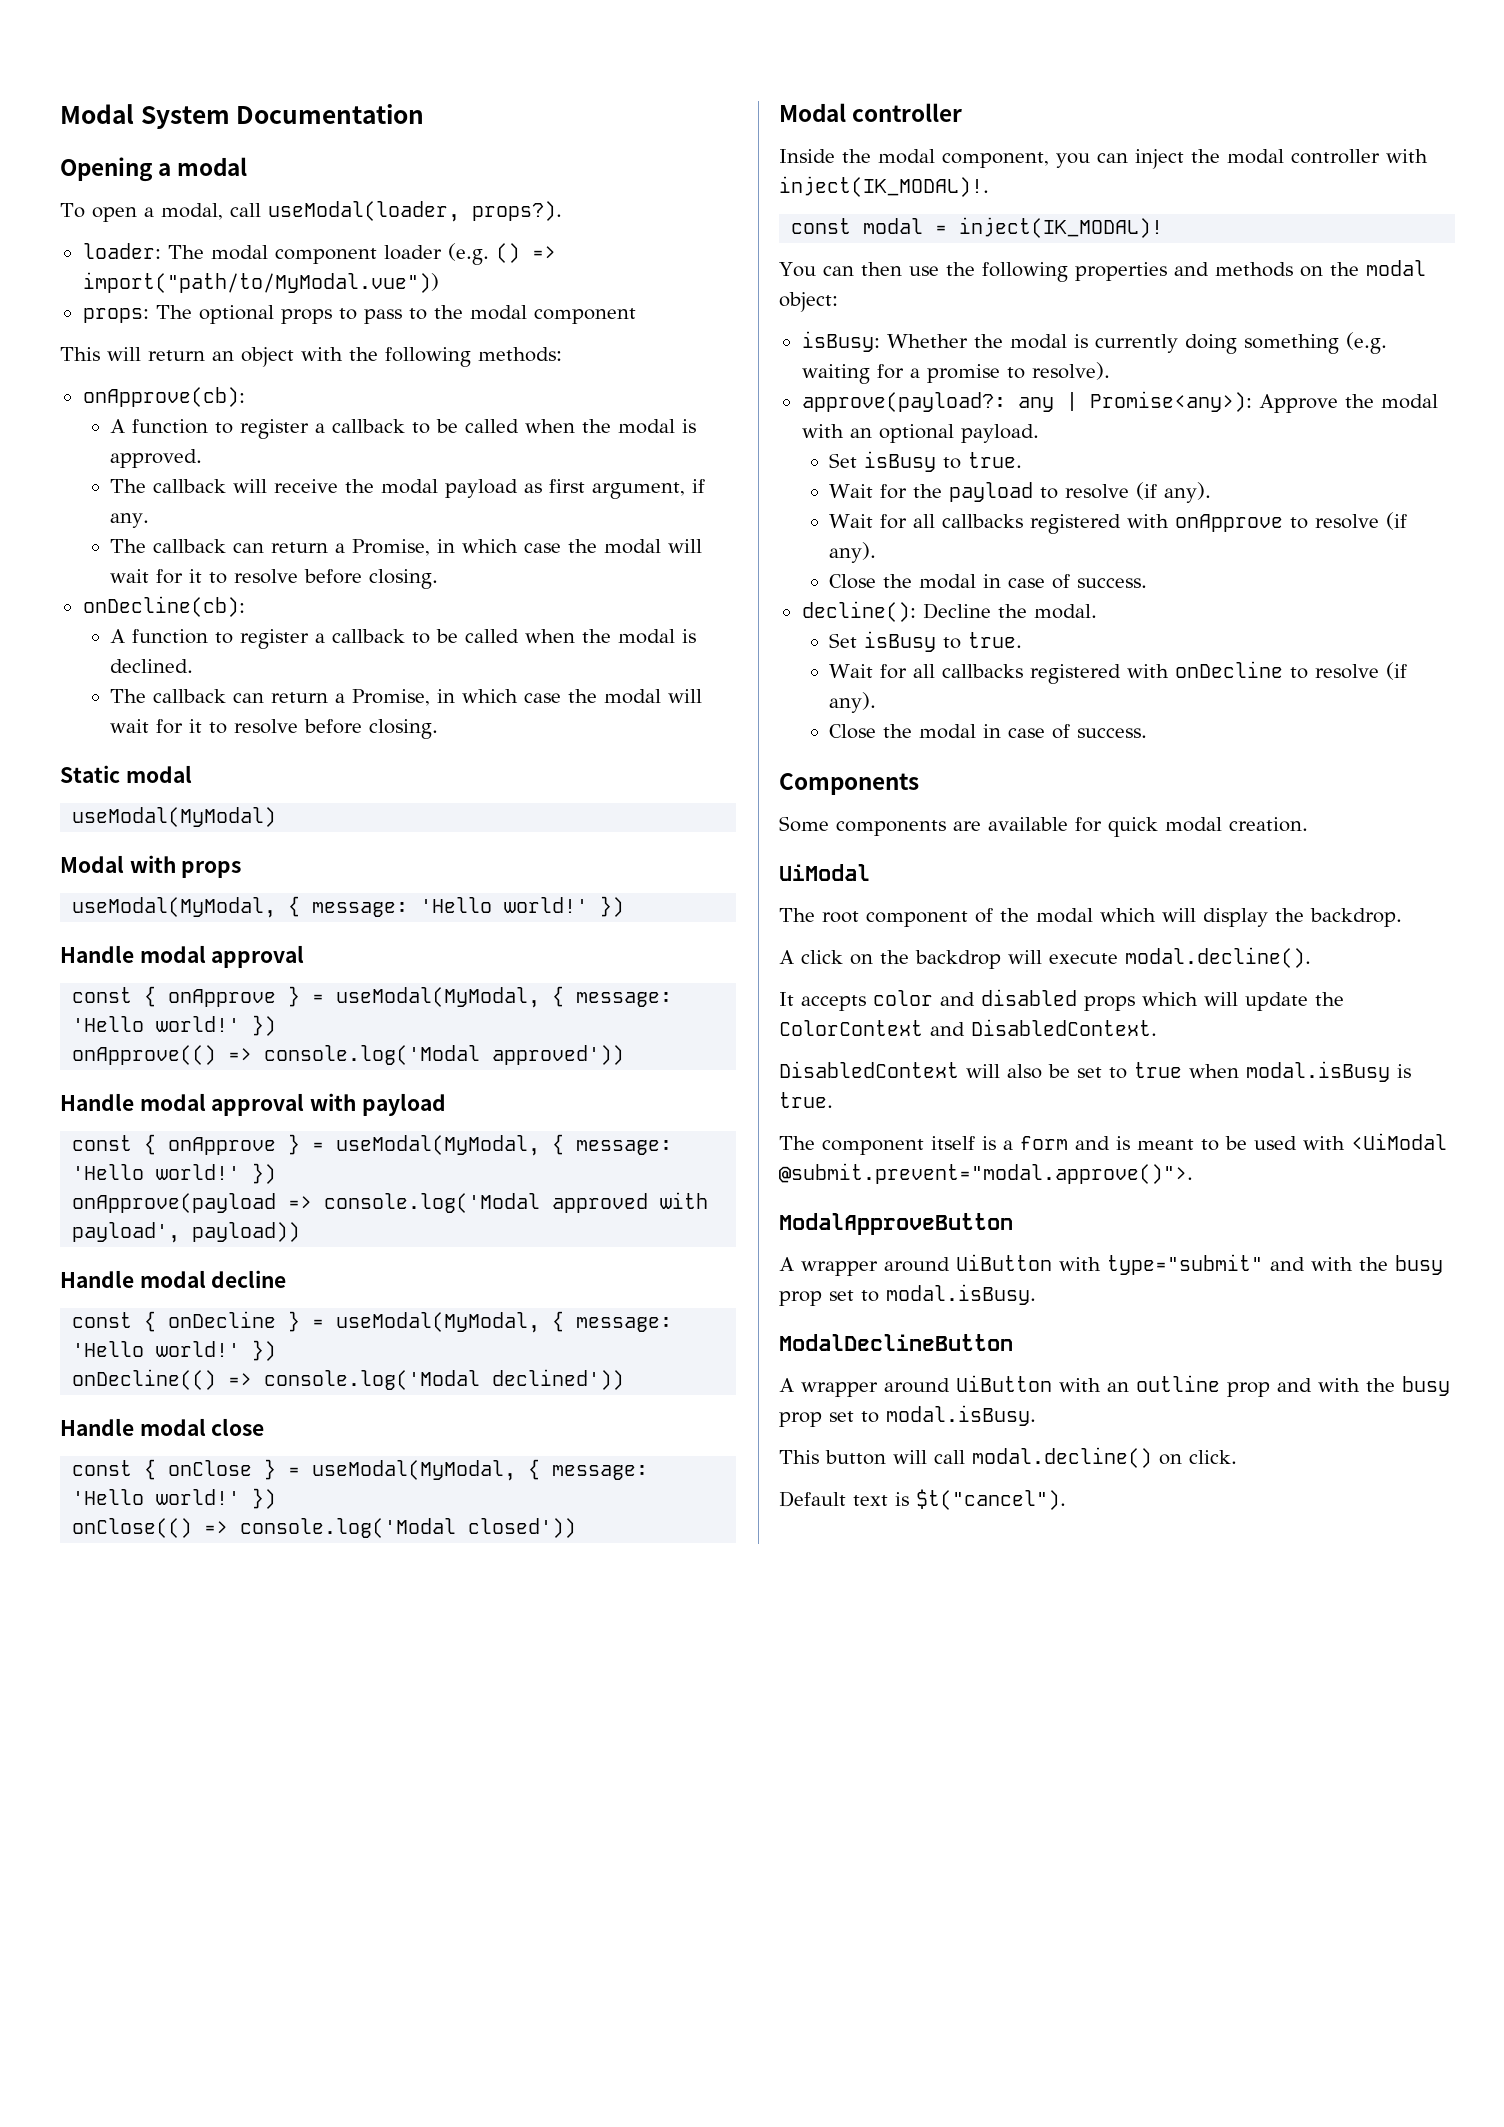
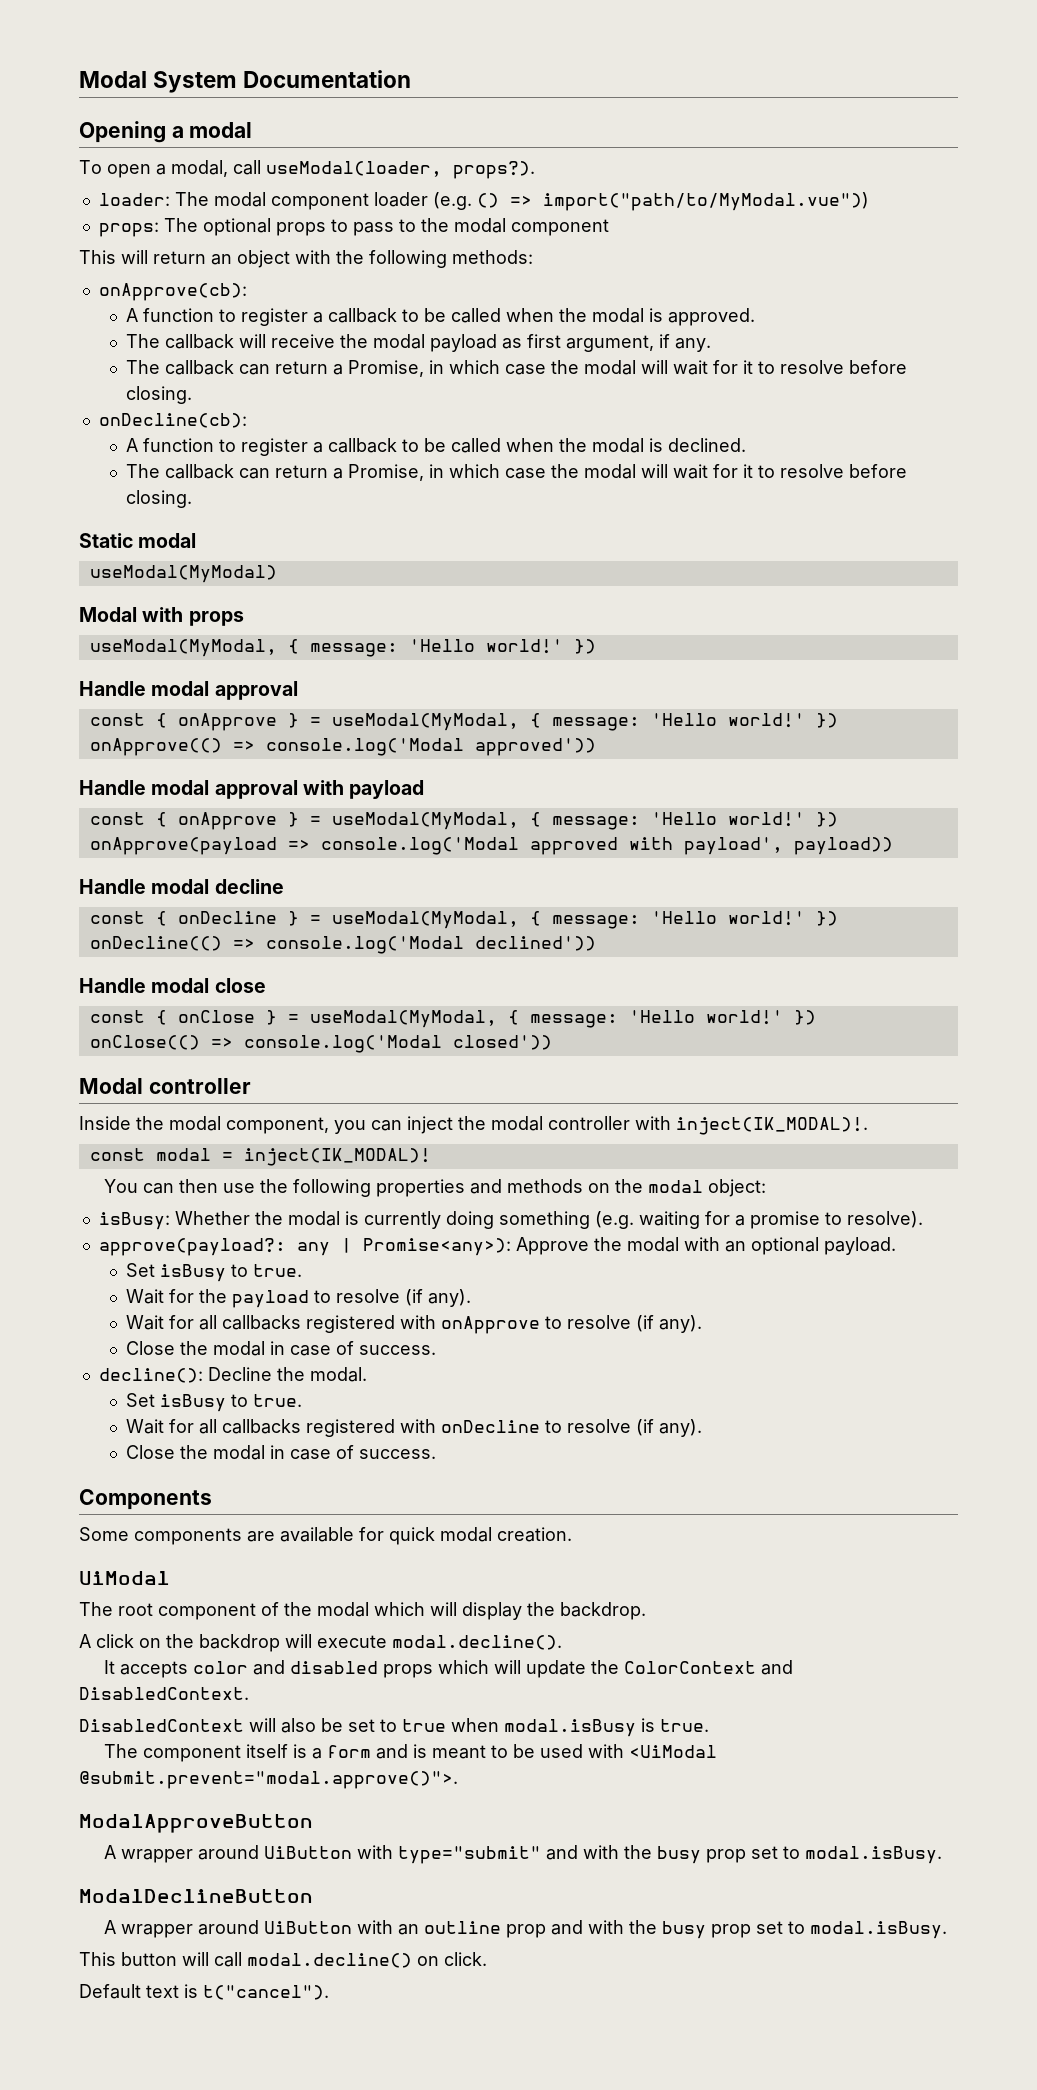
[916,1489,1066,1510] $t("cancel"). -> [203,1985,329,2000] t("cancel").

